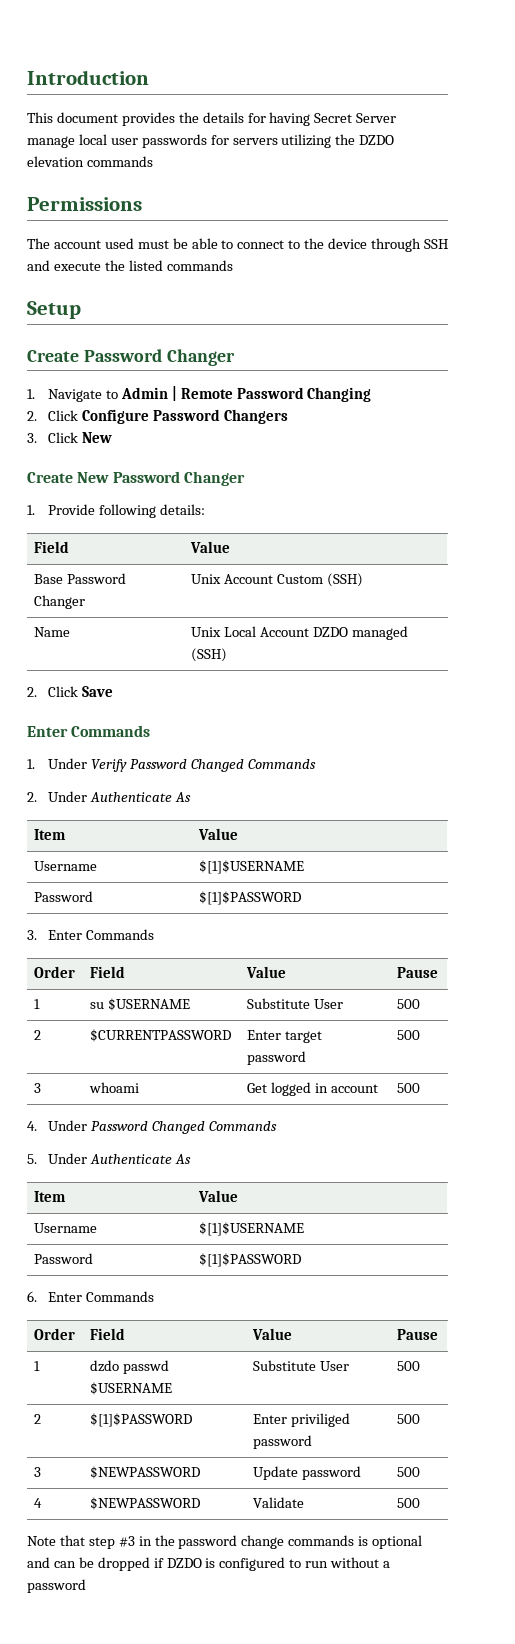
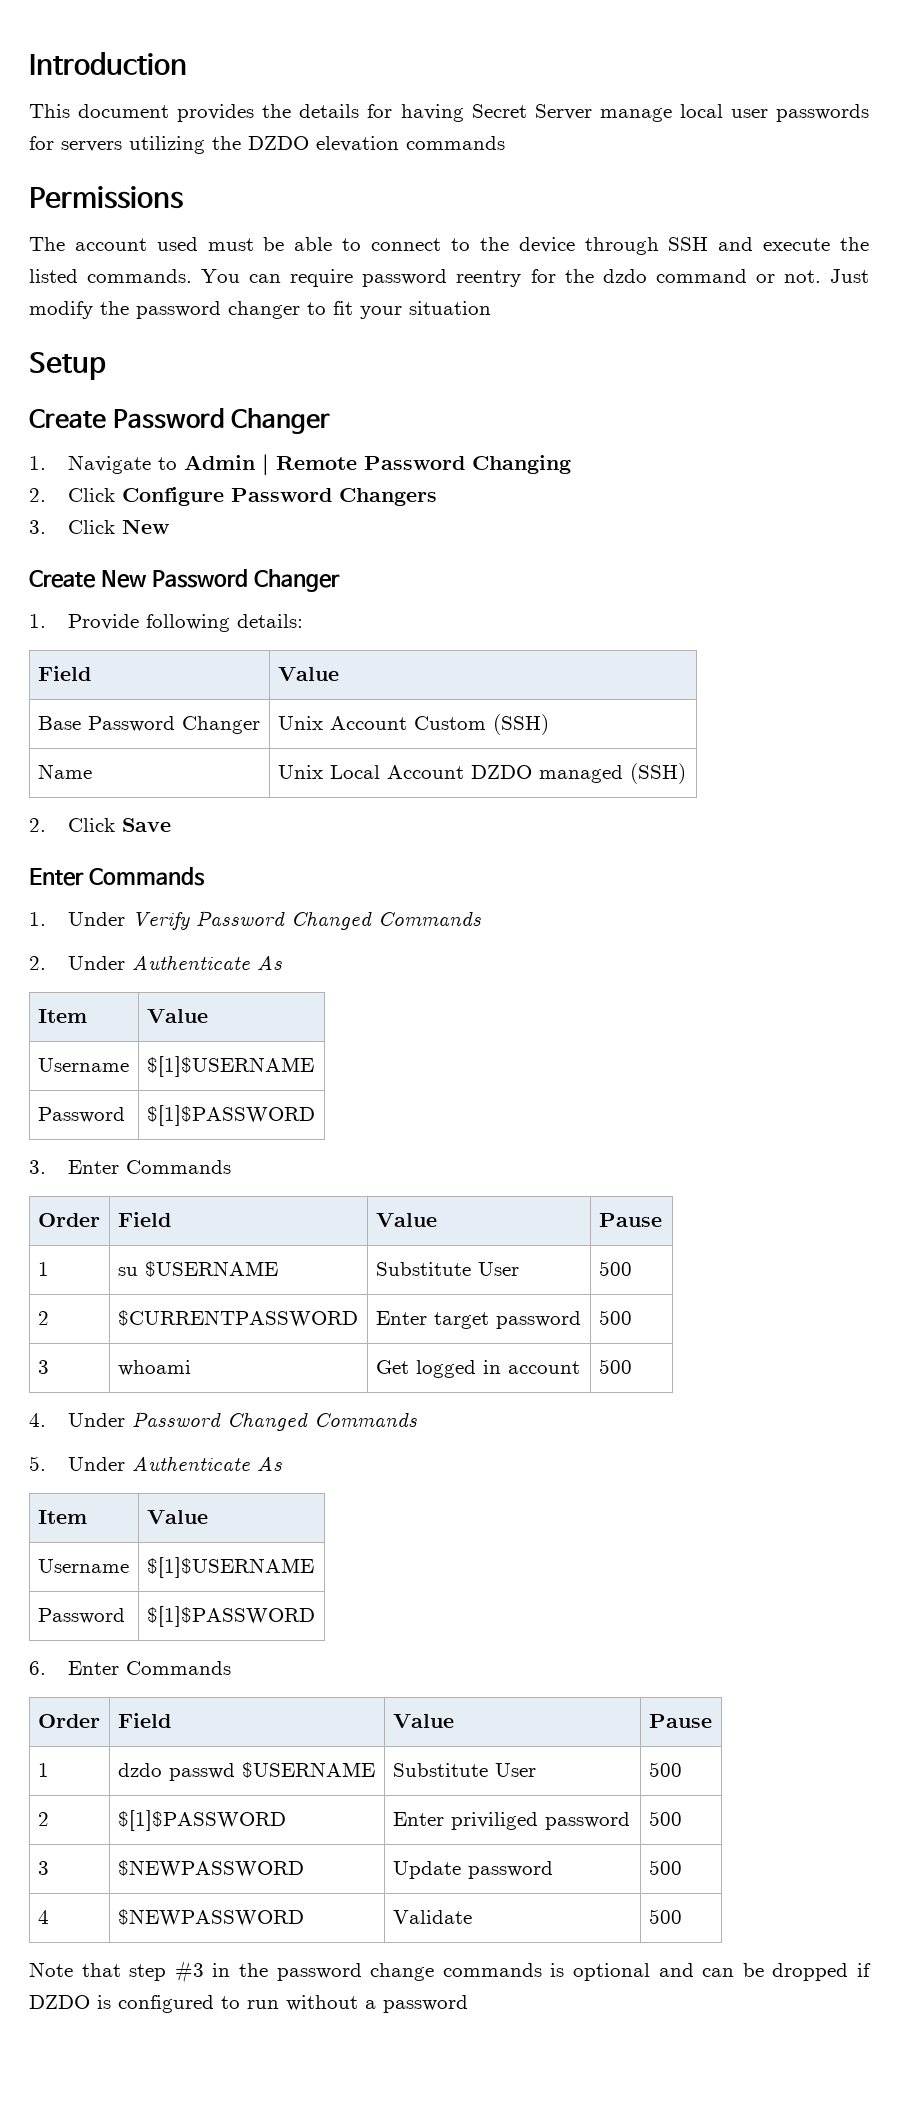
[166,260,233,271] commands -> [87,269,870,287] [29,301,491,319] commands. You can require password reentry for the dzdo command or not. Just modify the password changer to fit your situation

